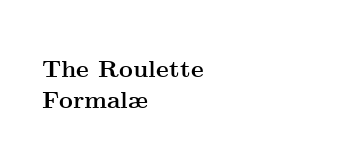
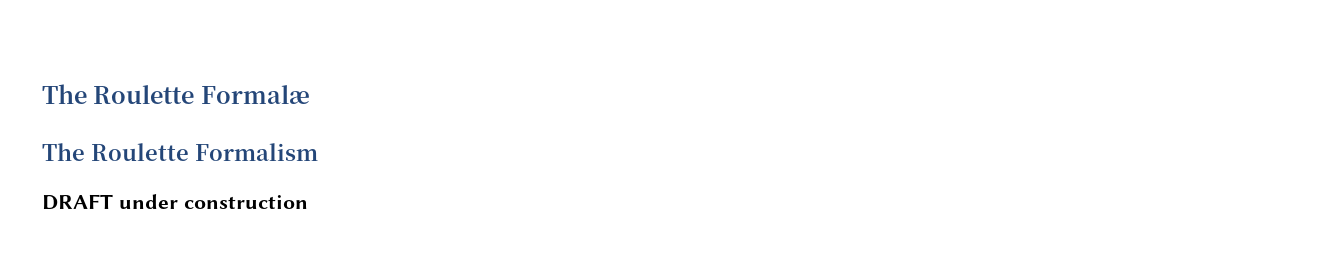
(148, 100) none -> [42,143,318,161] [42,194,308,210] // The Roulette Formalism // DRAFT under construction

